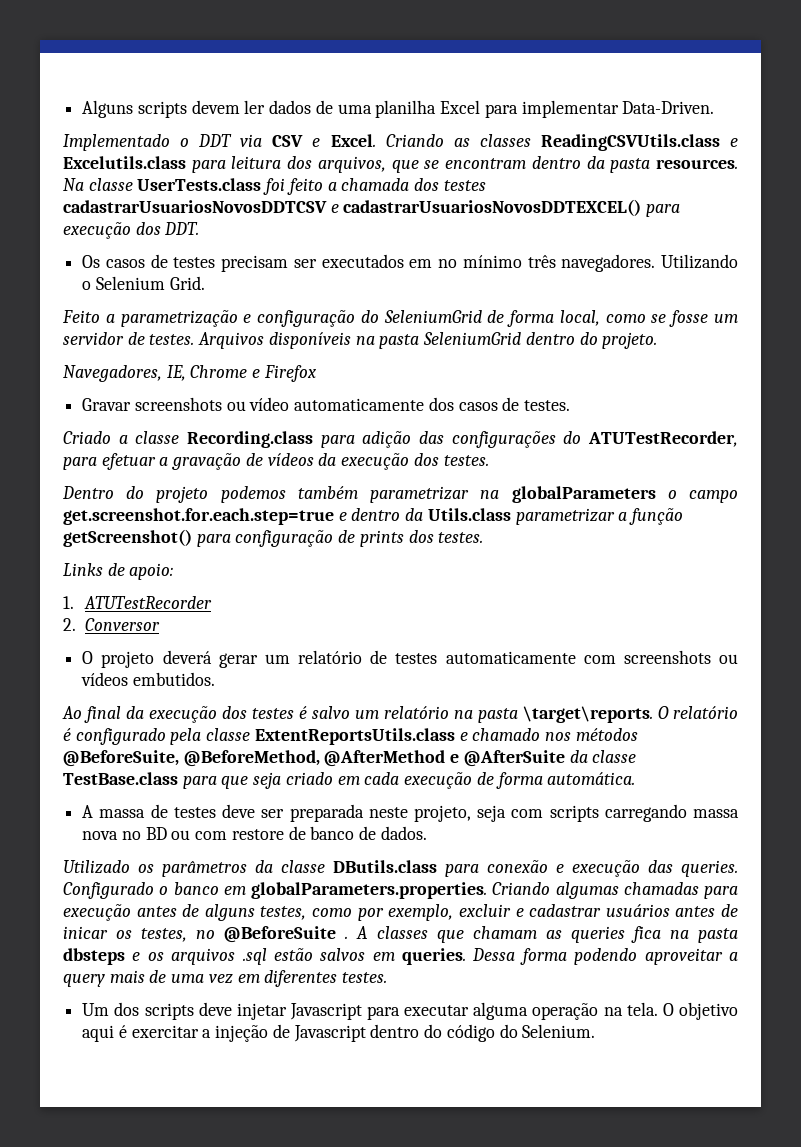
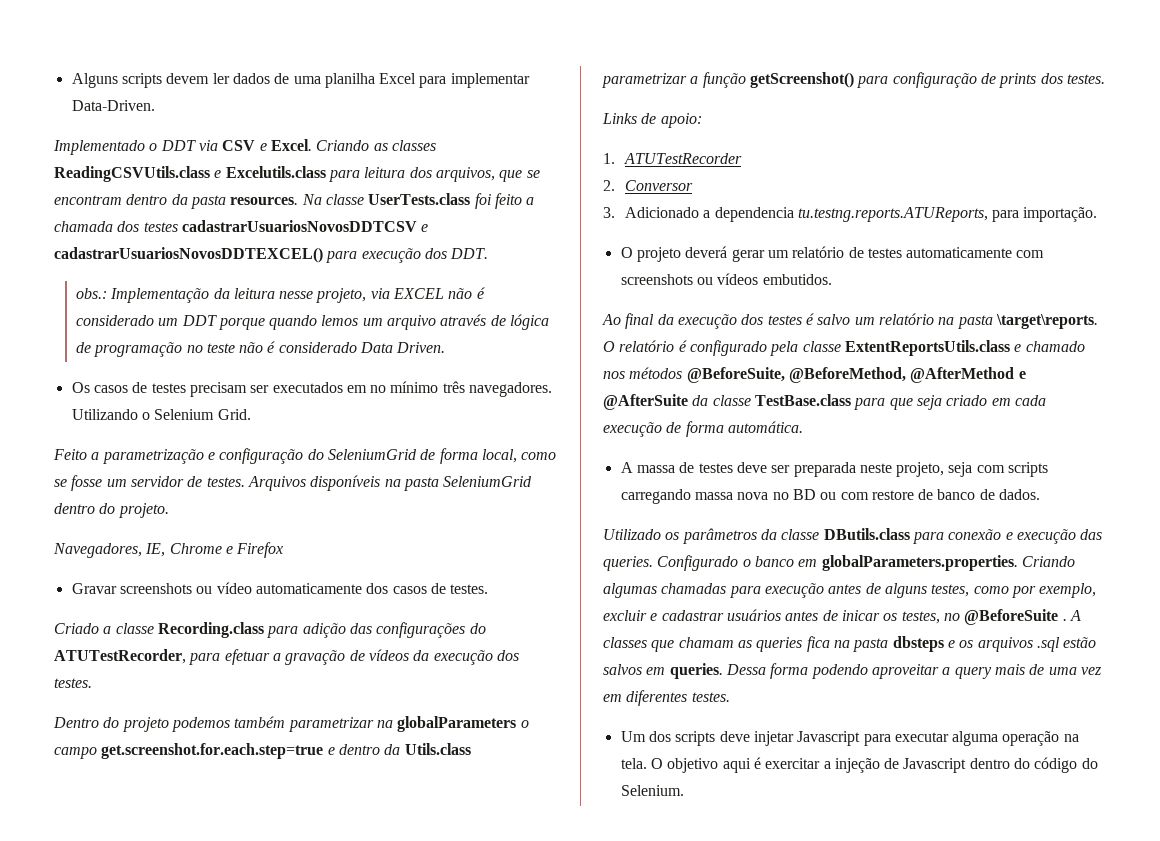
(200, 228) none -> [75,287,485,303] [75,314,550,330] [75,341,446,357] // obs.: Implementação da leitura nesse projeto, via EXCEL não é considerado um DDT porque quando lemos um arquivo através de lógica de programação no teste não é considerado Data Driven.
(161, 624) none -> [603,207,1098,222] // 3. Adicionado a dependencia tu.testng.reports.ATUReports, para importação.

